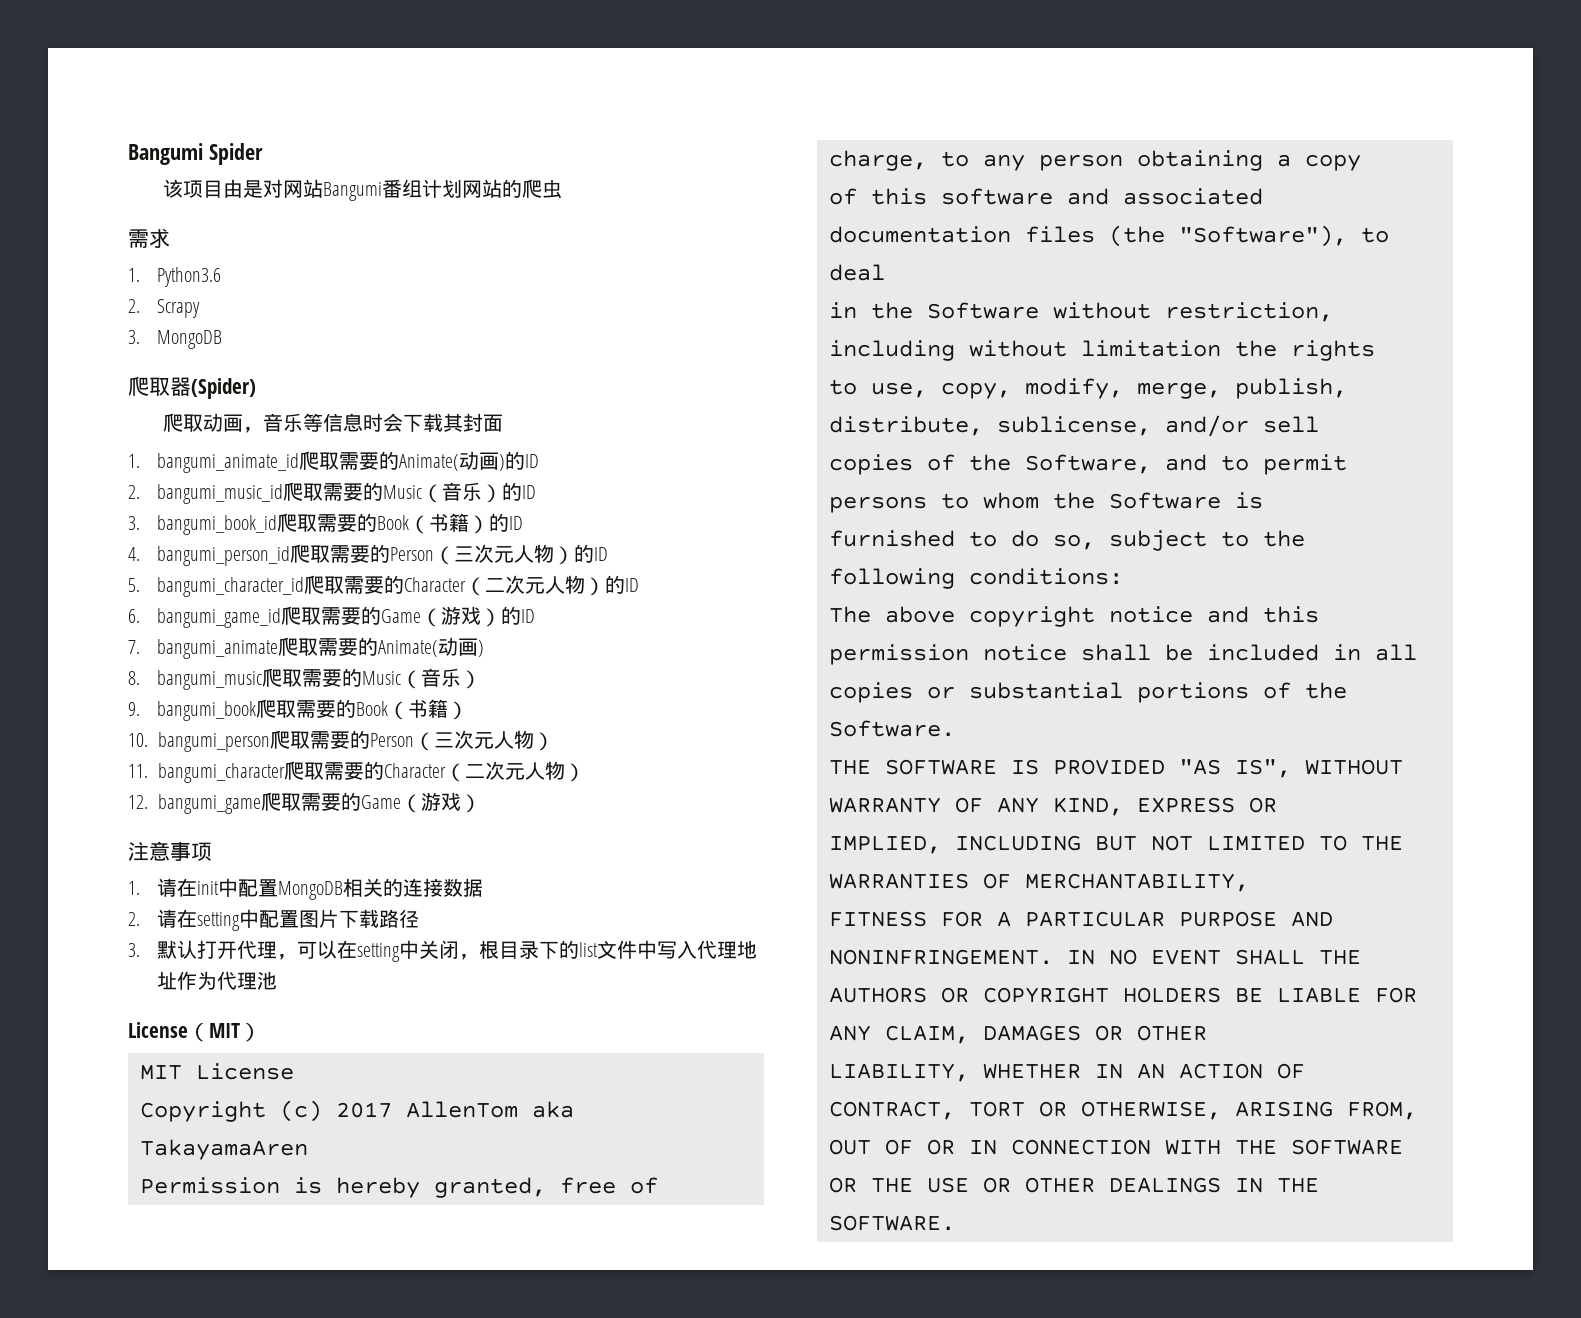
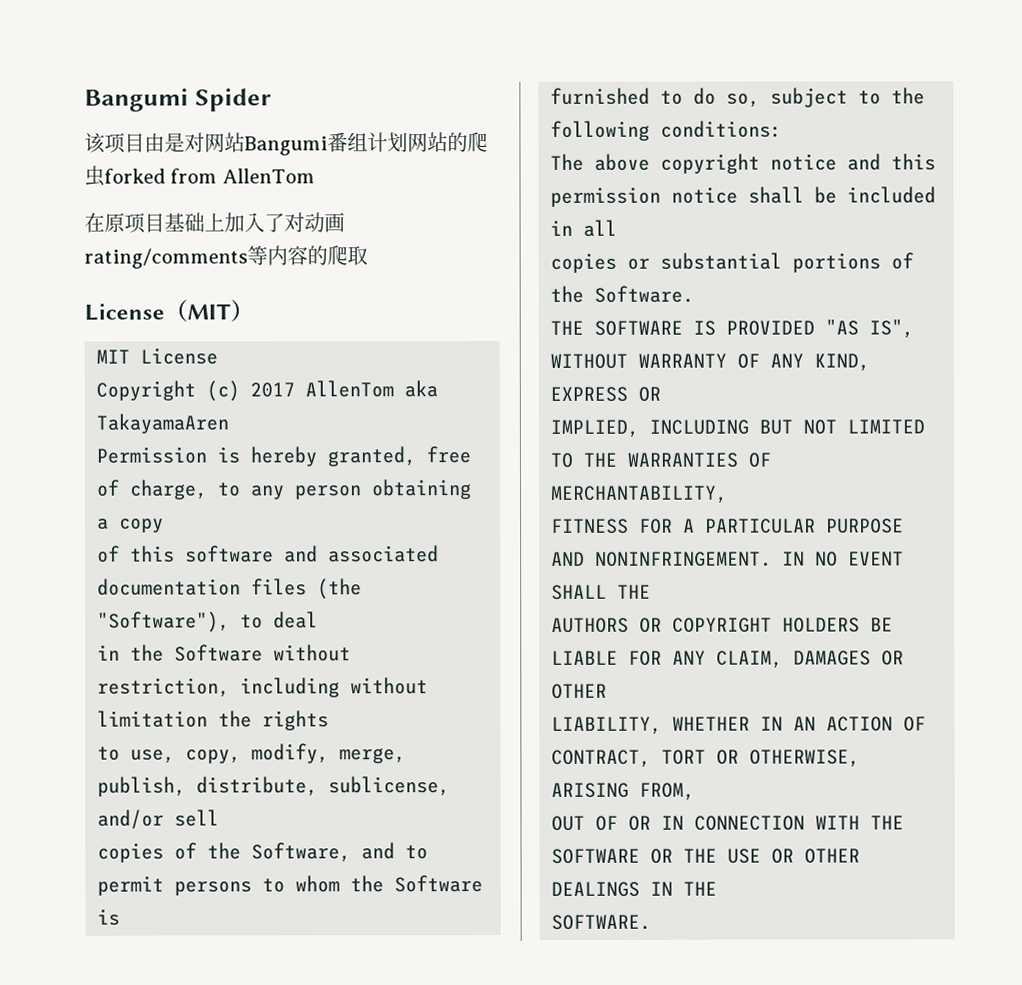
[128,228,170,248] [128,267,222,287] [128,299,201,318] [128,330,223,349] [128,376,256,399] [162,413,503,433] [128,451,540,473] [128,482,537,504] [128,513,524,535] [128,544,609,566] [128,575,640,597] [128,606,536,628] [128,637,485,659] [128,668,482,690] [128,699,469,721] [128,730,554,752] [128,761,585,783] [128,792,481,814] [128,841,212,861] [128,878,484,900] [128,909,420,931] [128,940,758,962] [157,971,278,990] // 需求 // 1. Python3.6 // 2. Scrapy // 3. MongoDB // 爬取器(Spider) // 爬取动画，音乐等信息时会下载其封面 // 1. bangumi_animate_id爬取需要的Animate(动画)的ID // 2. bangumi_music_id爬取需要的Music（音乐）的ID // 3. bangumi_book_id爬取需要的Book（书籍）的ID // 4. bangumi_person_id爬取需要的Person（三次元人物）的ID // 5. bangumi_character_id爬取需要的Character（二次元人物）的ID // 6. bangumi_game_id爬取需要的Game（游戏）的ID // 7. bangumi_animate爬取需要的Animate(动画) // 8. bangumi_music爬取需要的Music（音乐） // 9. bangumi_book爬取需要的Book（书籍） // 10. bangumi_person爬取需要的Person（三次元人物） // 11. bangumi_character爬取需要的Character（二次元人物） // 12. bangumi_game爬取需要的Game（游戏） // 注意事项 // 1.请在init中配置MongoDB相关的连接数据 // 2.请在setting中配置图片下载路径 // 3.默认打开代理，可以在setting中关闭，根目录下的list文件中写入代理地址作为代理池 -> [104,168,315,184] [84,212,345,234] [84,245,368,269] forked from AllenTom // 在原项目基础上加入了对动画rating/comments等内容的爬取

